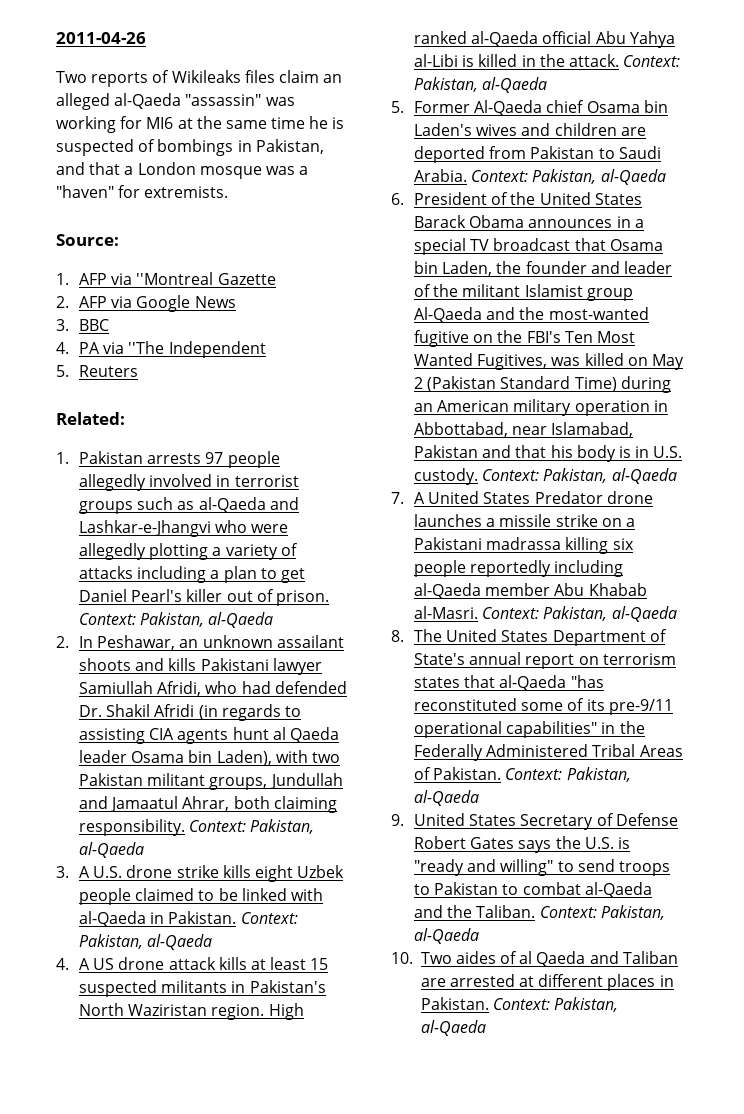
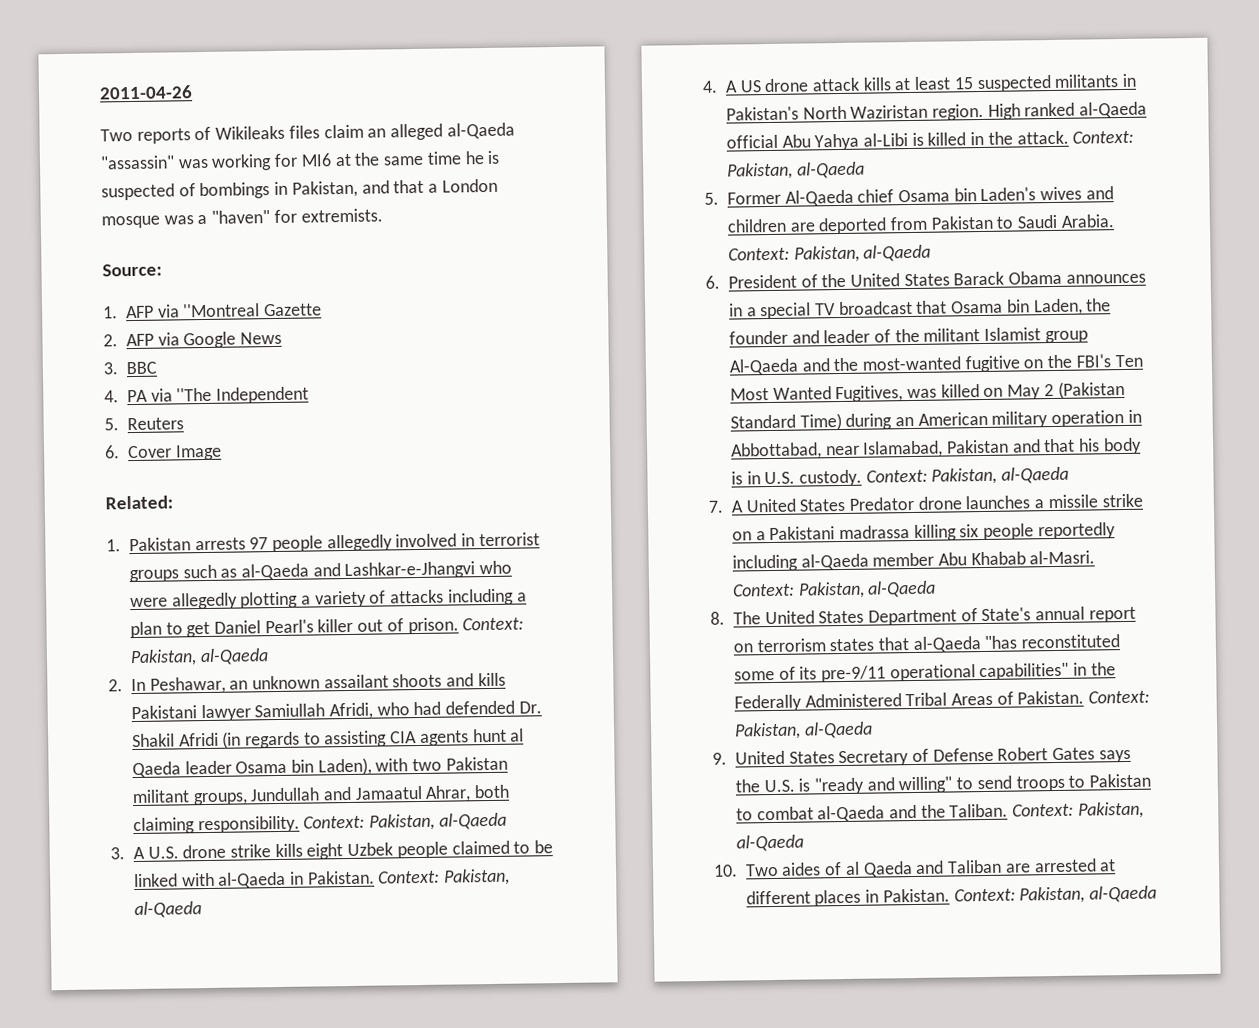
(139, 371) none -> [104,444,222,461] // 6. Cover Image

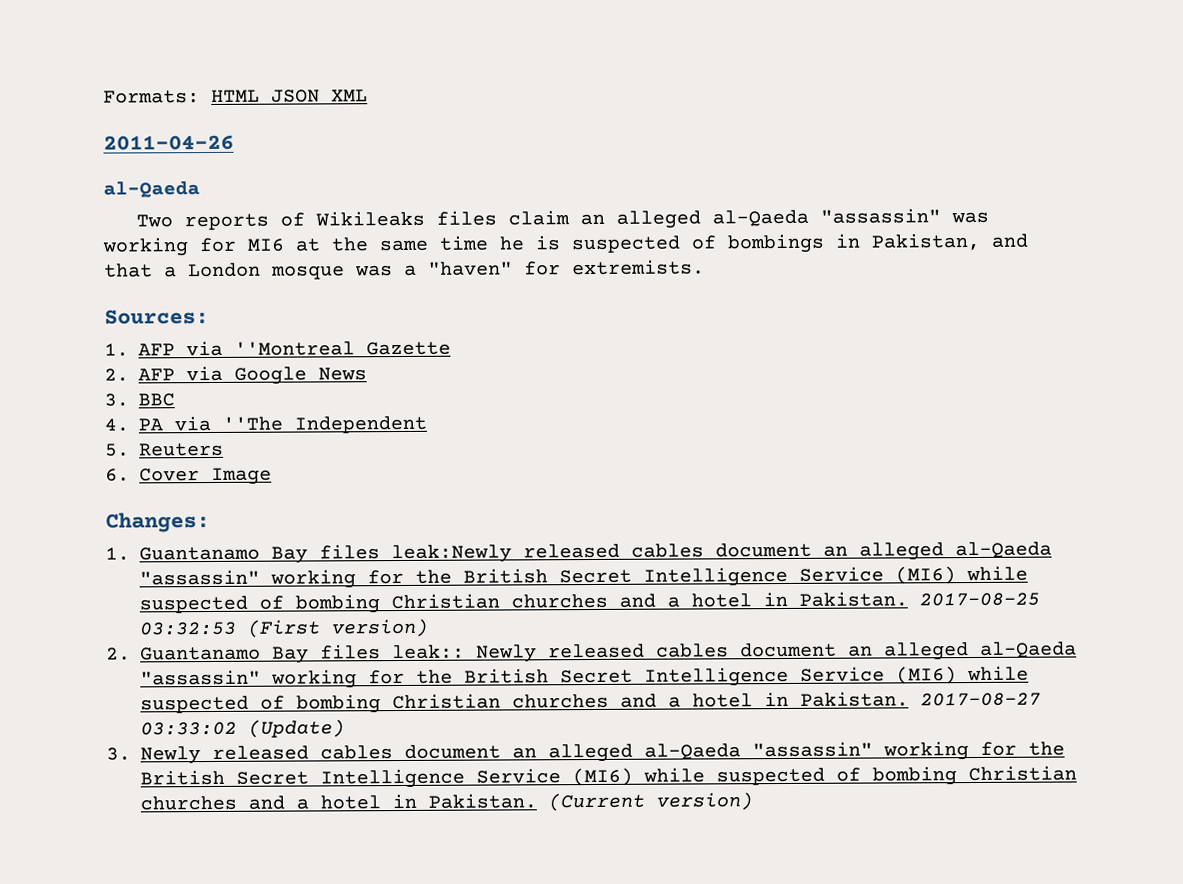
(99, 92) none -> [103,89,368,104] Formats: HTML JSON XML //
(193, 92) none -> [103,181,200,198] // al-Qaeda
[102,263,162,277] Source: -> [104,309,209,325] Sources:
[105,495,173,510] [106,532,540,553] [128,560,513,583] [129,588,527,610] [129,617,525,639] [129,648,269,667] [108,672,506,694] [130,700,542,722] [131,728,525,749] [131,756,508,779] [131,784,510,806] [132,812,507,835] [110,840,554,860] [133,868,511,889] [133,901,202,919] [702,73,1138,93] [725,101,1148,121] [725,130,1135,151] [726,161,865,180] [704,186,1114,207] [726,214,1114,235] [727,244,932,263] [705,270,1146,289] [728,298,1112,320] [728,327,1088,345] [728,354,1143,376] [729,380,1125,403] [729,409,1142,431] [730,437,1142,460] [730,466,1070,487] [708,493,1143,513] [731,522,1116,541] [731,550,1096,572] [732,580,937,599] [710,606,1136,626] [732,634,1121,654] [733,662,1116,683] [733,690,1151,712] [733,721,873,740] [712,747,1131,767] [734,773,1152,795] [735,801,1144,823] [735,834,804,852] [713,858,1117,878] [745,885,1158,907] Related: // 1. Pakistan arrests 97 people allegedly involved in terrorist groups such as al-Qaeda and Lashkar-e-Jhangvi who were allegedly plotting a variety of attacks including a plan to get Daniel Pearl's killer out of prison. Context: Pakistan, al-Qaeda // 2. In Peshawar, an unknown assailant shoots and kills Pakistani lawyer Samiullah Afridi, who had defended Dr. Shakil Afridi (in regards to assisting CIA agents hunt al Qaeda leader Osama bin Laden), with two Pakistan militant groups, Jundullah and Jamaatul Ahrar, both claiming responsibility. Context: Pakistan, al-Qaeda // 3. A U.S. drone strike kills eight Uzbek people claimed to be linked with al-Qaeda in Pakistan. Context: Pakistan, al-Qaeda // 4. A US drone attack kills at least 15 suspected militants in Pakistan's North Waziristan region. High ranked al-Qaeda official Abu Yahya al-Libi is killed in the attack. Context: Pakistan, al-Qaeda // 5. Former Al-Qaeda chief Osama bin Laden's wives and children are deported from Pakistan to Saudi Arabia. Context: Pakistan, al-Qaeda // 6. President of the United States Barack Obama announces in a special TV broadcast that Osama bin Laden, the founder and leader of the militant Islamist group Al-Qaeda and the most-wanted fugitive on the FBI's Ten Most Wanted Fugitives, was killed on May 2 (Pakistan Standard Time) during an American military operation in Abbottabad, near Islamabad, Pakistan and that his body is in U.S. custody. Context: Pakistan, al-Qaeda // 7. A United States Predator drone launches a missile strike on a Pakistani madrassa killing six people reportedly including al-Qaeda member Abu Khabab al-Masri. Context: Pakistan, al-Qaeda // 8. The United States Department of State's annual report on terrorism states that al-Qaeda "has reconstituted some of its pre-9/11 operational capabilities" in the Federally Administered Tribal Areas of Pakistan. Context: Pakistan, al-Qaeda // 9. United States Secretary of Defense Robert Gates says the U.S. is "ready and willing" to send troops to Pakistan to combat al-Qaeda and the Taliban. Context: Pakistan, al-Qaeda // 10. Two aides of al Qaeda and Taliban are arrested at different places in Pakistan. Context: Pakistan, al-Qaeda -> [105,512,210,533] [105,541,1052,564] [139,565,1028,589] [139,591,1040,614] [139,618,429,638] [106,641,1077,664] [140,665,1029,689] [140,691,1041,714] [140,719,345,738] [106,741,1065,765] [140,765,1077,789] [140,792,753,812] Changes: // 1. Guantanamo Bay files leak:Newly released cables document an alleged al-Qaeda "assassin" working for the British Secret Intelligence Service (MI6) while suspected of bombing Christian churches and a hotel in Pakistan. 2017-08-25 03:32:53 (First version) // 2. Guantanamo Bay files leak:: Newly released cables document an alleged al-Qaeda "assassin" working for the British Secret Intelligence Service (MI6) while suspected of bombing Christian churches and a hotel in Pakistan. 2017-08-27 03:33:02 (Update) // 3. Newly released cables document an alleged al-Qaeda "assassin" working for the British Secret Intelligence Service (MI6) while suspected of bombing Christian churches and a hotel in Pakistan. (Current version)

